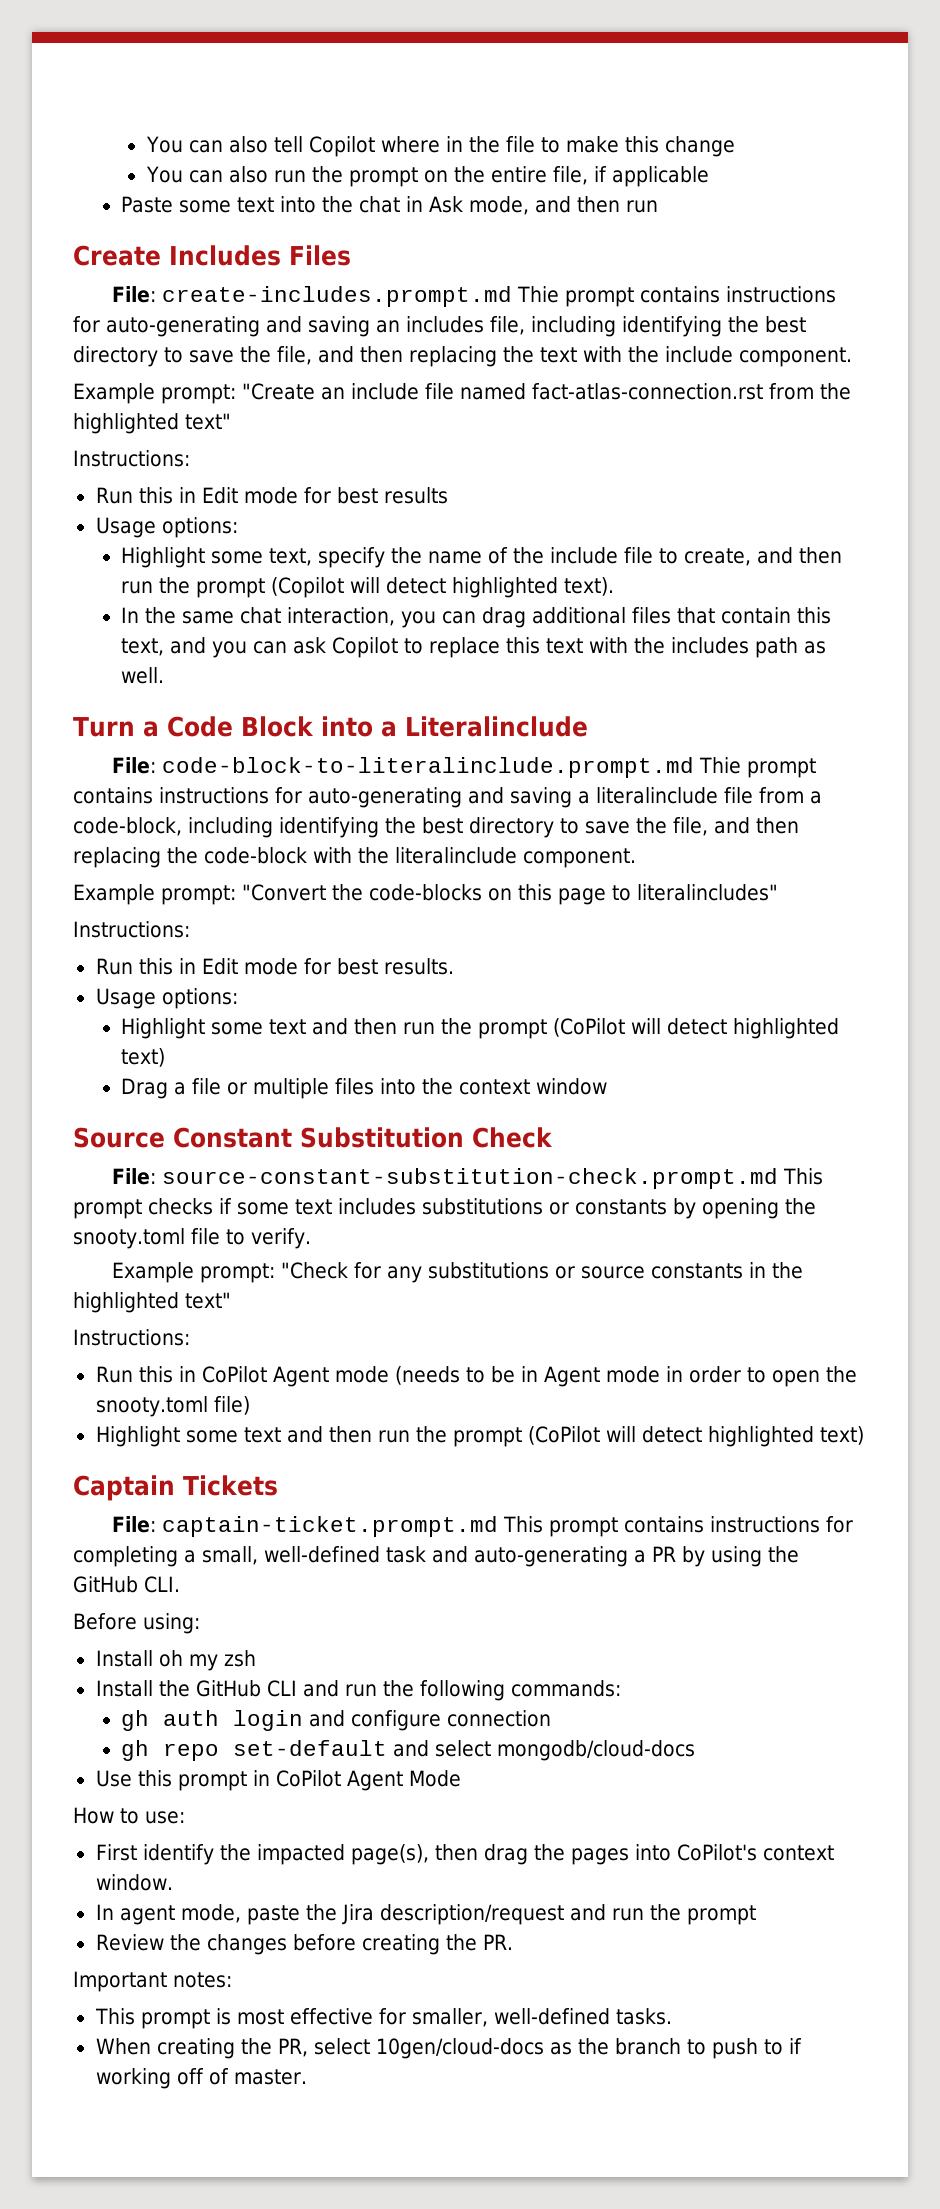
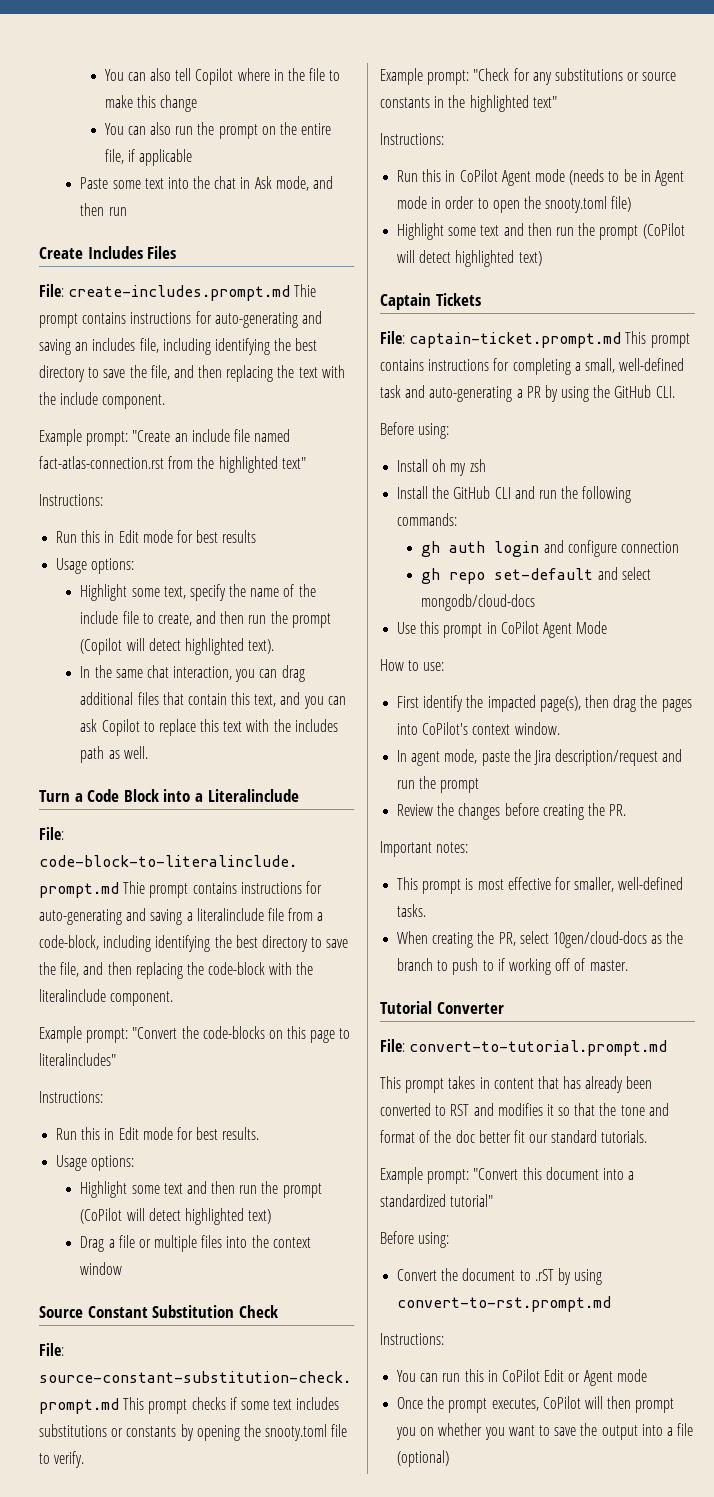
(307, 2077) none -> [380,1001,504,1014] [380,1039,668,1056] [380,1076,653,1093] [380,1103,669,1116] [380,1130,648,1143] [380,1167,635,1184] [380,1194,494,1207] [380,1231,450,1248] [397,1268,603,1285] [397,1296,612,1312] [380,1333,444,1345] [397,1369,647,1386] [397,1396,675,1413] [396,1423,694,1440] [397,1450,450,1467] // Tutorial Converter // File: convert-to-tutorial.prompt.md // This prompt takes in content that has already been converted to RST and modifies it so that the tone and format of the doc better fit our standard tutorials. // Example prompt: "Convert this document into a standardized tutorial" // Before using: // Convert the document to .rST by using convert-to-rst.prompt.md // Instructions: // You can run this in CoPilot Edit or Agent mode // Once the prompt executes, CoPilot will then prompt you on whether you want to save the output into a file (optional)

